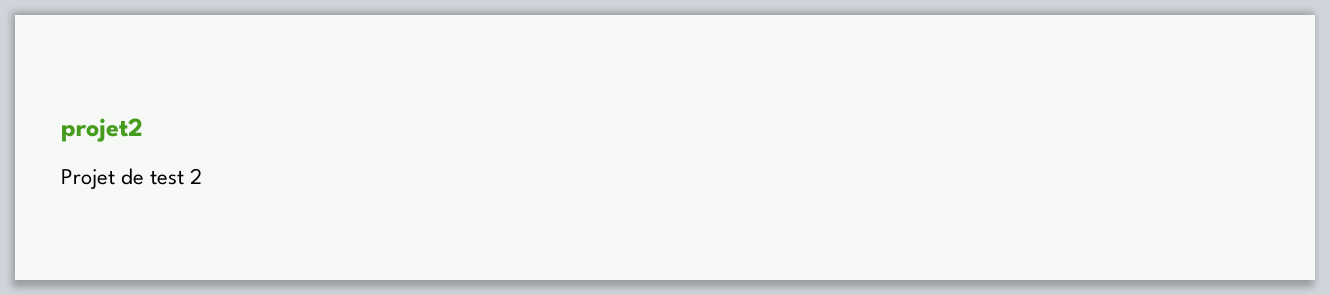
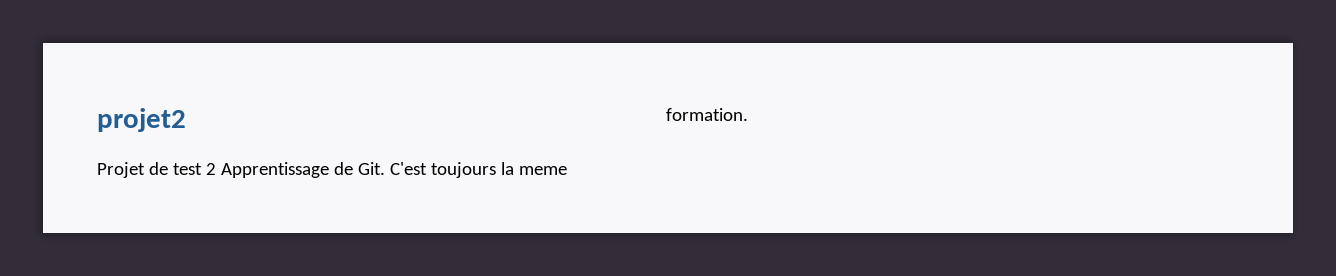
(203, 176) none -> [220,162,567,178] [666,108,748,121] Apprentissage de Git. C'est toujours la meme formation.

